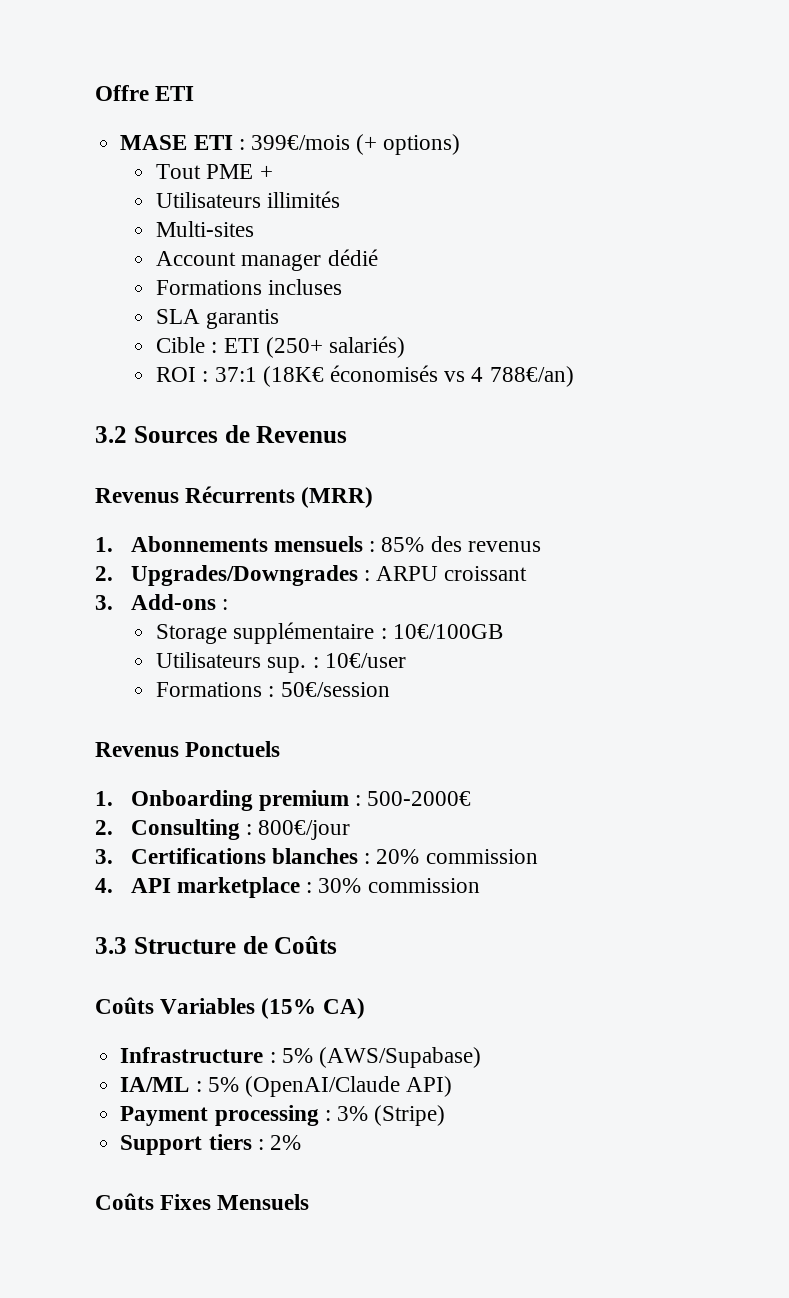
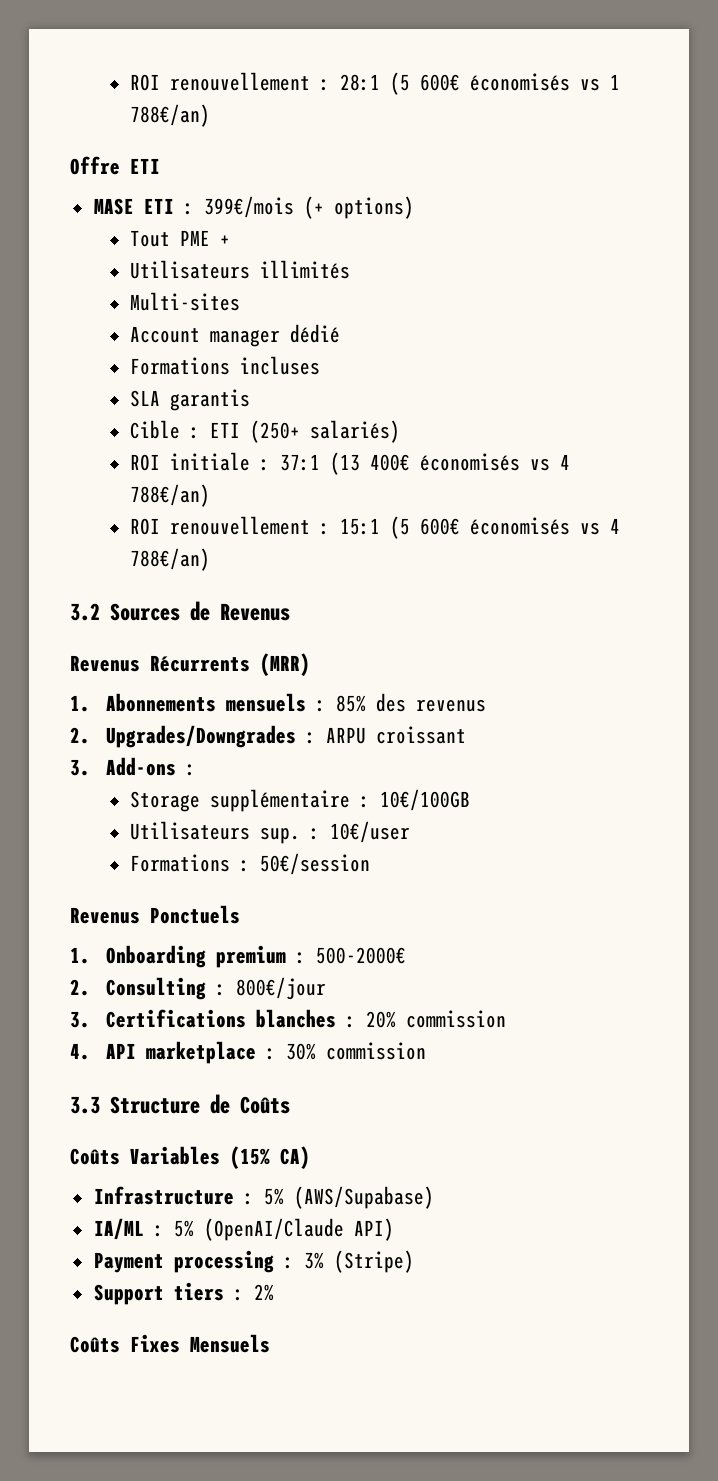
(95, 93) none -> [129,72,620,95] [129,104,210,127] ROI renouvellement : 28:1 (5 600€ économisés vs 1 788€/an) //
(197, 374) none -> [169,452,250,471] initiale
[262,366,324,387] (18K€ -> [329,452,570,475] [129,484,210,507] [129,516,460,539] (13 400€ économisés vs 4 788€/an) // ROI renouvellement : 15:1 (5 600€

